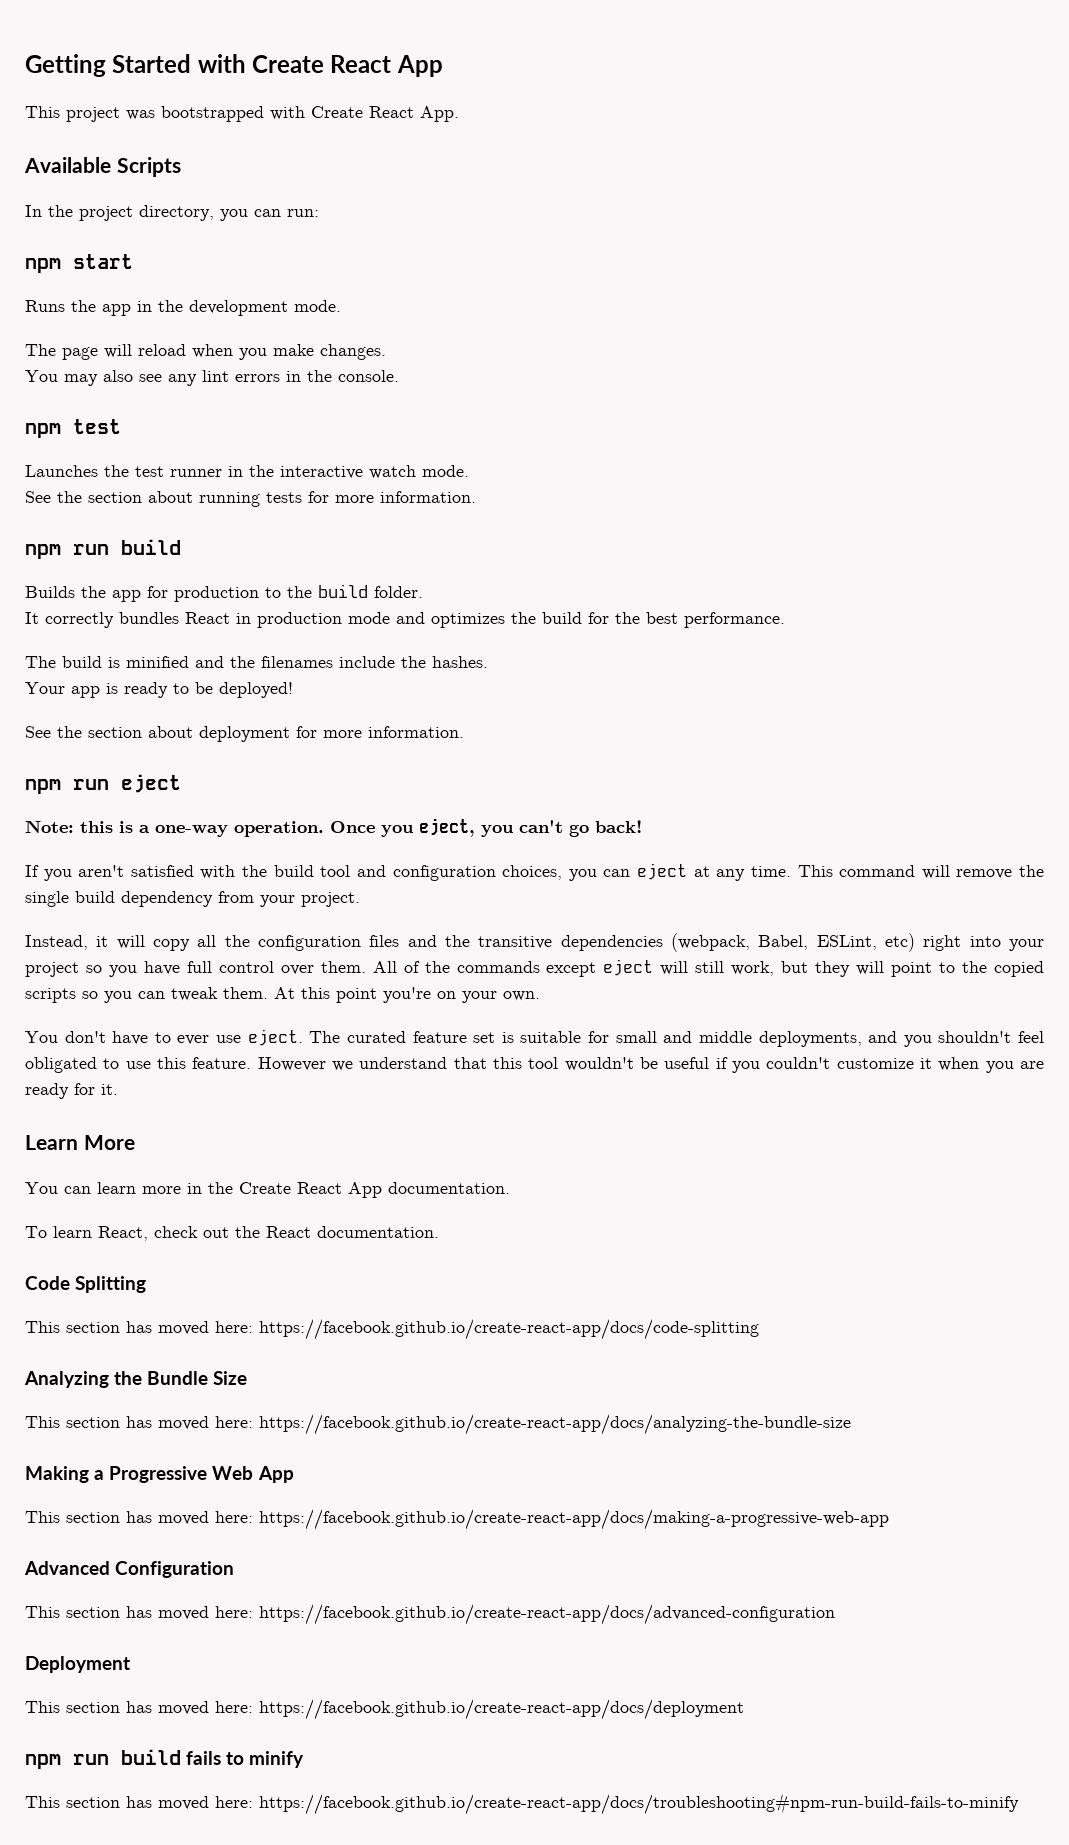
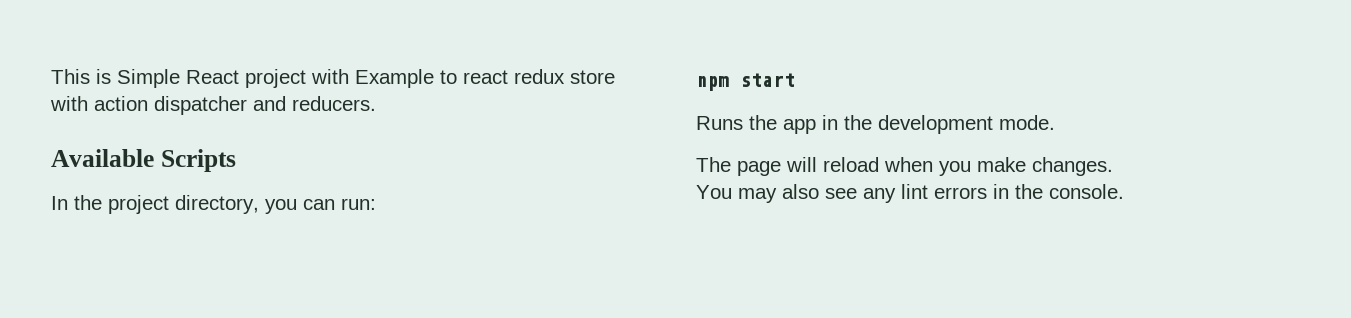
[25,54,443,77] [25,106,459,122] Getting Started with Create React App // This project was bootstrapped with Create React App. -> [51,69,615,88] [50,96,376,115] This is Simple React project with Example to react redux store with action dispatcher and reducers.
[25,419,121,438] [25,465,469,479] [25,491,476,507] [25,539,181,559] [25,584,423,602] [25,612,785,628] [25,656,488,668] [25,682,293,698] [25,726,464,742] [25,774,181,794] [25,818,642,837] [25,863,1044,881] [25,891,360,907] [25,933,1045,952] [25,959,1044,977] [25,987,540,1003] [25,1029,1044,1047] [25,1057,1045,1073] [25,1083,118,1099] [25,1135,135,1150] [25,1182,510,1198] [25,1226,439,1241] [25,1276,147,1293] [25,1319,759,1340] [24,1371,248,1388] [25,1414,851,1435] [25,1466,294,1483] [25,1509,889,1530] [24,1561,235,1578] [25,1604,835,1625] [25,1656,130,1673] [25,1699,744,1720] [25,1749,305,1769] [25,1793,1019,1815] // npm test // Launches the test runner in the interactive watch mode. // See the section about running tests for more information. // npm run build // Builds the app for production to the build folder. // It correctly bundles React in production mode and optimizes the build for the best performance. // The build is minified and the filenames include the hashes. // Your app is ready to be deployed! // See the section about deployment for more information. // npm run eject // Note: this is a one-way operation. Once you eject, you can't go back! // If you aren't satisfied with the build tool and configuration choices, you can eject at any time. This command will remove the single build dependency from your project. // Instead, it will copy all the configuration files and the transitive dependencies (webpack, Babel, ESLint, etc) right into your project so you have full control over them. All of the commands except eject will still work, but they will point to the copied scripts so you can tweak them. At this point you're on your own. // You don't have to ever use eject. The curated feature set is suitable for small and middle deployments, and you shouldn't feel obligated to use this feature. However we understand that this tool wouldn't be useful if you couldn't customize it when you are ready for it. // Learn More // You can learn more in the Create React App documentation. // To learn React, check out the React documentation. // Code Splitting // This section has moved here: https://facebook.github.io/create-react-app/docs/code-splitting // Analyzing the Bundle Size // This section has moved here: https://facebook.github.io/create-react-app/docs/analyzing-the-bundle-size // Making a Progressive Web App // This section has moved here: https://facebook.github.io/create-react-app/docs/making-a-progressive-web-app // Advanced Configuration // This section has moved here: https://facebook.github.io/create-react-app/docs/advanced-configuration // Deployment // This section has moved here: https://facebook.github.io/create-react-app/docs/deployment // npm run build fails to minify // This section has moved here: https://facebook.github.io/create-react-app/docs/troubleshooting#npm-run-build-fails-to-minify -> (1124, 191) none

